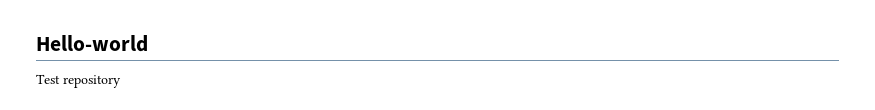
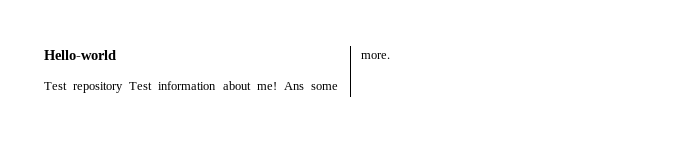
(121, 81) none -> [129,81,338,90] [361,53,390,59] Test information about me! Ans some more.

